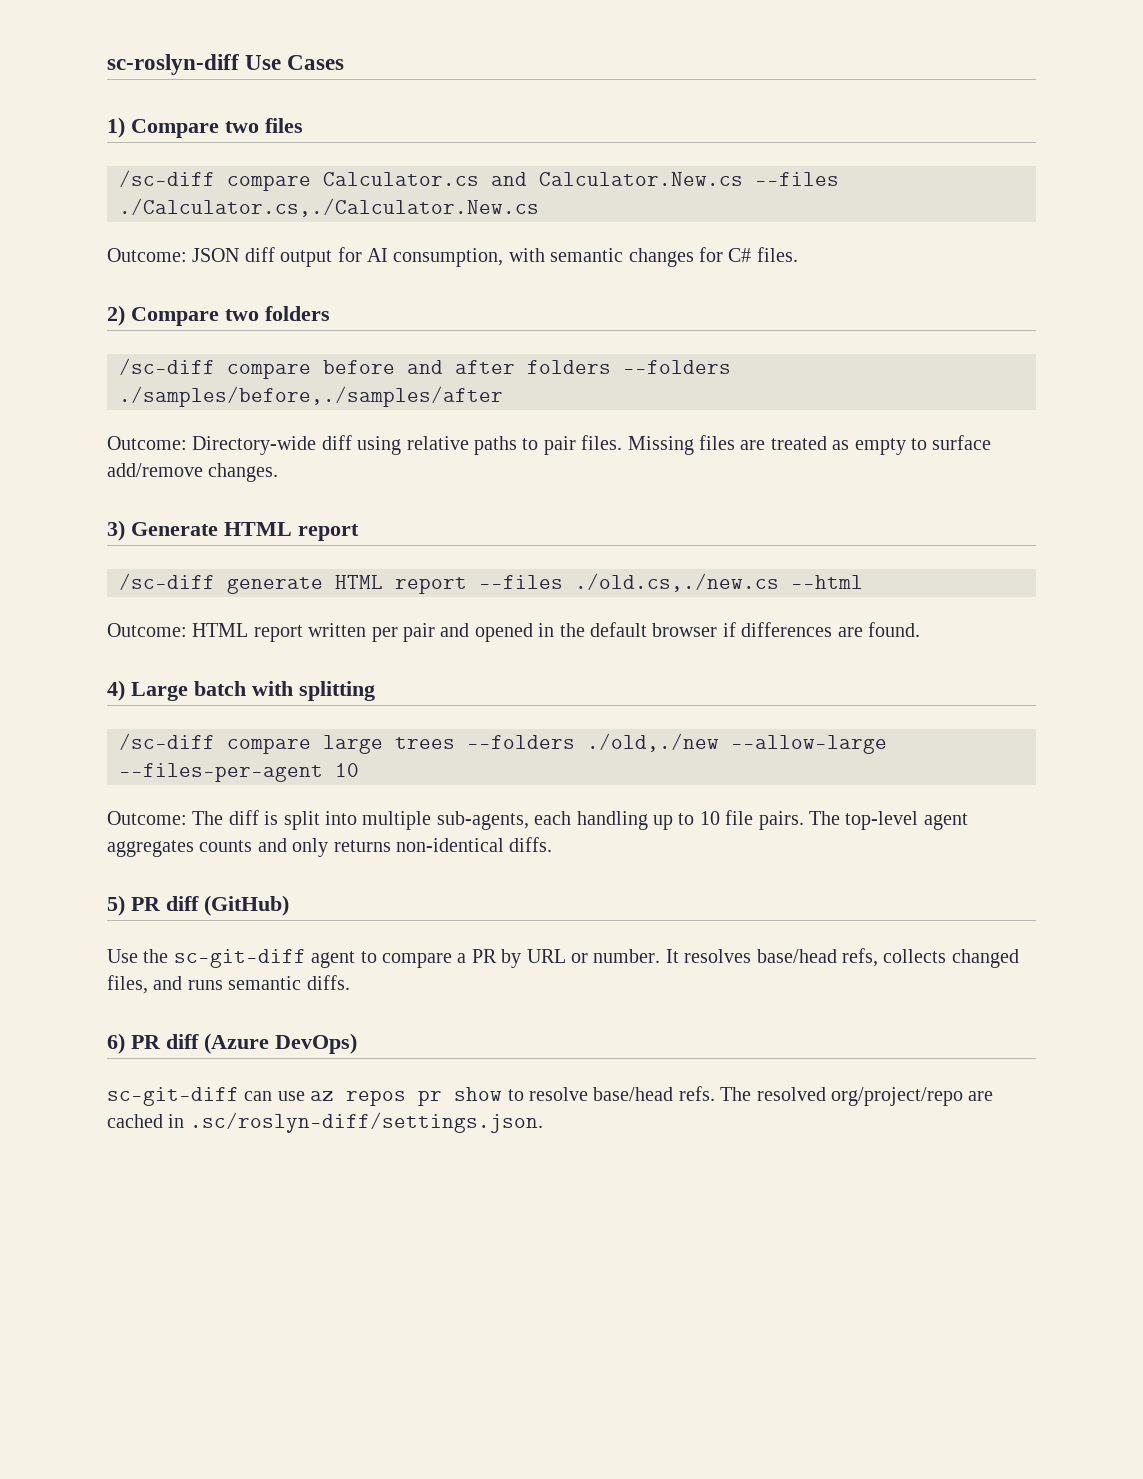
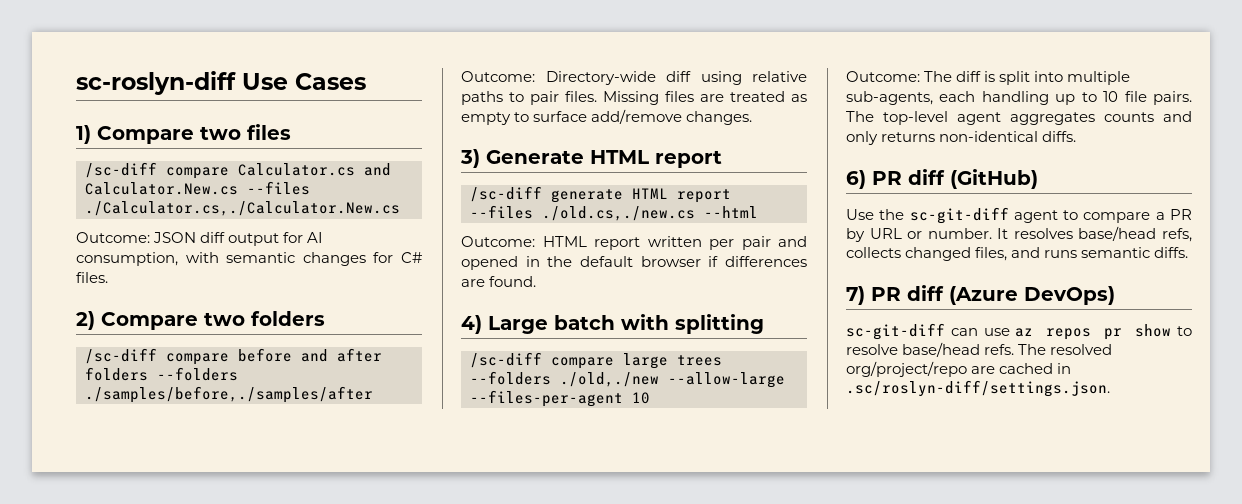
[107,895,125,916] 5) -> [846,170,866,189] 6)
[107,1033,125,1054] 6) -> [846,286,865,305] 7)

